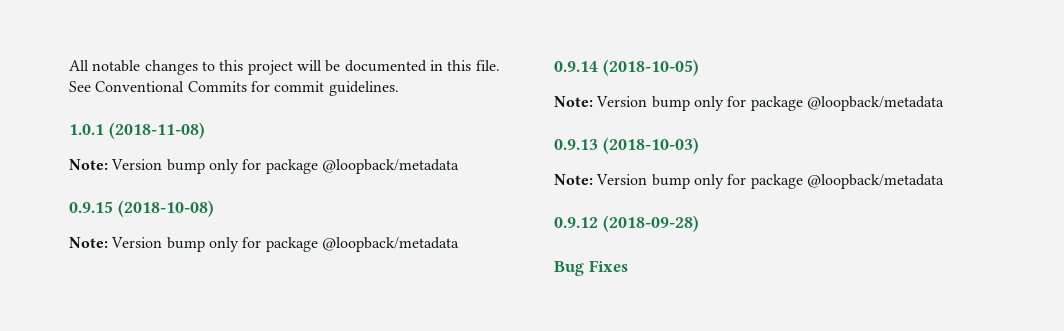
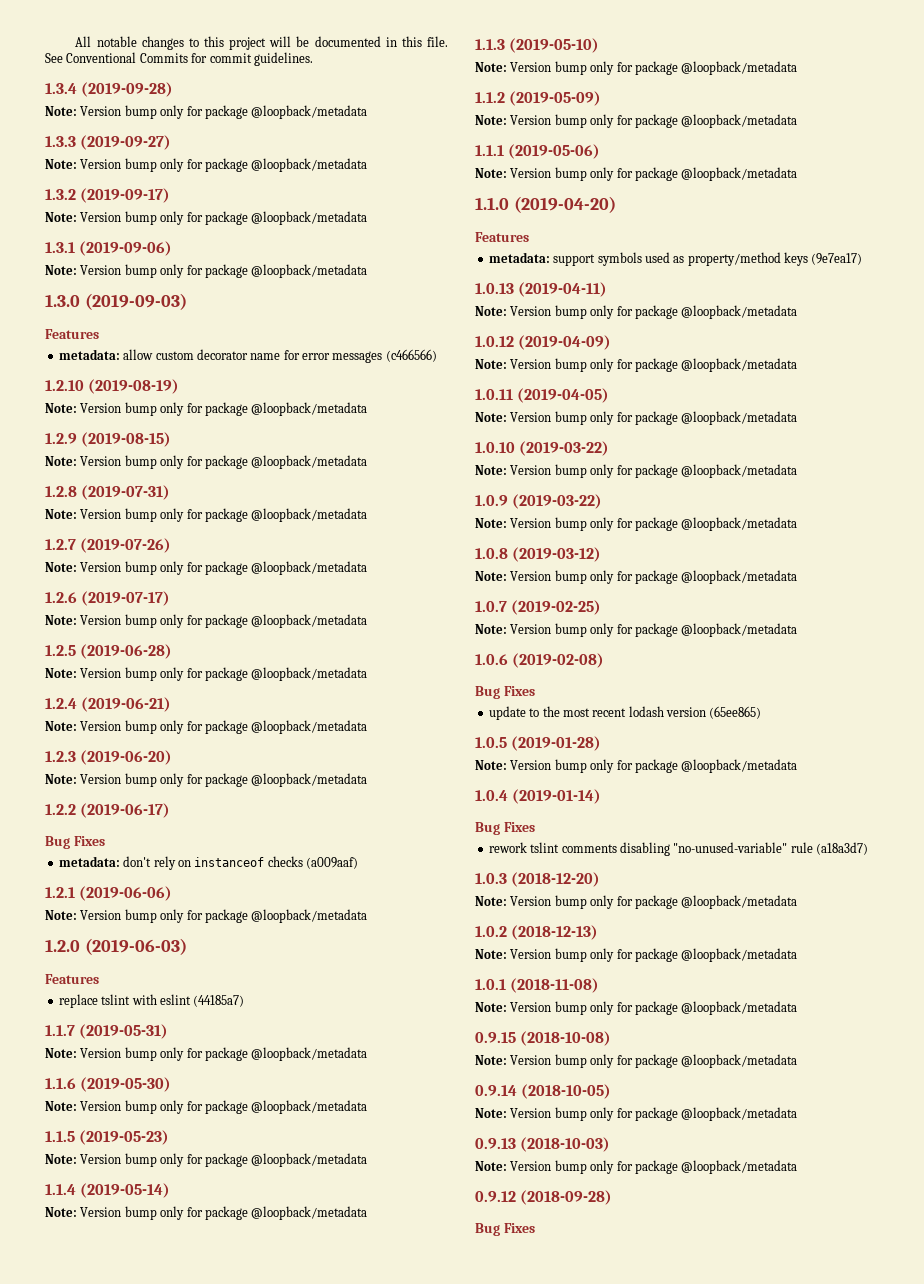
(399, 88) none -> [45,82,174,97] [45,105,368,119] [45,135,172,150] [45,158,368,172] [45,188,171,203] [45,211,368,225] [45,241,173,256] [45,264,368,278] [45,293,187,310] [45,329,99,339] [58,349,437,363] [45,379,180,394] [45,402,368,416] [45,432,172,447] [45,455,368,469] [45,485,171,500] [45,508,368,522] [45,538,172,553] [45,561,368,575] [45,591,171,606] [45,614,368,628] [45,644,173,659] [45,667,368,681] [45,697,172,712] [45,720,368,734] [45,750,173,765] [45,773,368,787] [45,803,171,818] [45,836,105,849] [58,856,358,870] [45,886,173,901] [45,909,368,923] [45,938,187,955] [45,974,99,984] [58,994,245,1008] [45,1024,169,1039] [45,1047,368,1061] [45,1077,172,1092] [45,1100,368,1114] [45,1130,170,1145] [45,1153,368,1167] [45,1183,171,1198] [45,1206,368,1220] [475,38,600,53] [475,61,798,75] [475,91,602,106] [475,114,798,128] [475,144,601,159] [475,167,798,181] [475,196,616,213] [475,232,529,242] [488,252,863,266] [475,282,608,297] [475,305,798,319] [475,335,612,350] [475,358,798,372] [475,388,610,403] [475,411,798,425] [475,441,610,456] [475,464,798,478] [475,494,603,509] [475,517,798,531] [475,547,602,562] [475,570,798,584] [475,600,602,615] [475,623,798,637] [475,653,605,668] [475,686,535,699] [488,706,762,720] [475,736,602,751] [475,759,798,773] [475,789,602,804] [475,822,535,835] [488,842,868,856] [475,872,601,887] [475,895,798,909] [475,925,599,940] [475,948,798,962] // 1.3.4 (2019-09-28) // Note: Version bump only for package @loopback/metadata // 1.3.3 (2019-09-27) // Note: Version bump only for package @loopback/metadata // 1.3.2 (2019-09-17) // Note: Version bump only for package @loopback/metadata // 1.3.1 (2019-09-06) // Note: Version bump only for package @loopback/metadata // 1.3.0 (2019-09-03) // Features // metadata: allow custom decorator name for error messages (c466566) // 1.2.10 (2019-08-19) // Note: Version bump only for package @loopback/metadata // 1.2.9 (2019-08-15) // Note: Version bump only for package @loopback/metadata // 1.2.8 (2019-07-31) // Note: Version bump only for package @loopback/metadata // 1.2.7 (2019-07-26) // Note: Version bump only for package @loopback/metadata // 1.2.6 (2019-07-17) // Note: Version bump only for package @loopback/metadata // 1.2.5 (2019-06-28) // Note: Version bump only for package @loopback/metadata // 1.2.4 (2019-06-21) // Note: Version bump only for package @loopback/metadata // 1.2.3 (2019-06-20) // Note: Version bump only for package @loopback/metadata // 1.2.2 (2019-06-17) // Bug Fixes // metadata: don't rely on instanceof checks (a009aaf) // 1.2.1 (2019-06-06) // Note: Version bump only for package @loopback/metadata // 1.2.0 (2019-06-03) // Features // replace tslint with eslint (44185a7) // 1.1.7 (2019-05-31) // Note: Version bump only for package @loopback/metadata // 1.1.6 (2019-05-30) // Note: Version bump only for package @loopback/metadata // 1.1.5 (2019-05-23) // Note: Version bump only for package @loopback/metadata // 1.1.4 (2019-05-14) // Note: Version bump only for package @loopback/metadata // 1.1.3 (2019-05-10) // Note: Version bump only for package @loopback/metadata // 1.1.2 (2019-05-09) // Note: Version bump only for package @loopback/metadata // 1.1.1 (2019-05-06) // Note: Version bump only for package @loopback/metadata // 1.1.0 (2019-04-20) // Features // metadata: support symbols used as property/method keys (9e7ea17) // 1.0.13 (2019-04-11) // Note: Version bump only for package @loopback/metadata // 1.0.12 (2019-04-09) // Note: Version bump only for package @loopback/metadata // 1.0.11 (2019-04-05) // Note: Version bump only for package @loopback/metadata // 1.0.10 (2019-03-22) // Note: Version bump only for package @loopback/metadata // 1.0.9 (2019-03-22) // Note: Version bump only for package @loopback/metadata // 1.0.8 (2019-03-12) // Note: Version bump only for package @loopback/metadata // 1.0.7 (2019-02-25) // Note: Version bump only for package @loopback/metadata // 1.0.6 (2019-02-08) // Bug Fixes // update to the most recent lodash version (65ee865) // 1.0.5 (2019-01-28) // Note: Version bump only for package @loopback/metadata // 1.0.4 (2019-01-14) // Bug Fixes // rework tslint comments disabling "no-unused-variable" rule (a18a3d7) // 1.0.3 (2018-12-20) // Note: Version bump only for package @loopback/metadata // 1.0.2 (2018-12-13) // Note: Version bump only for package @loopback/metadata

